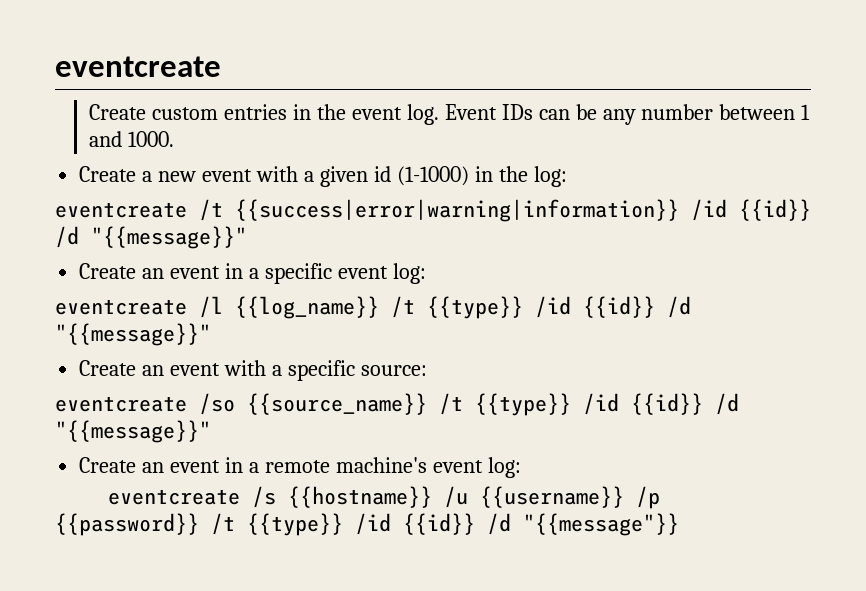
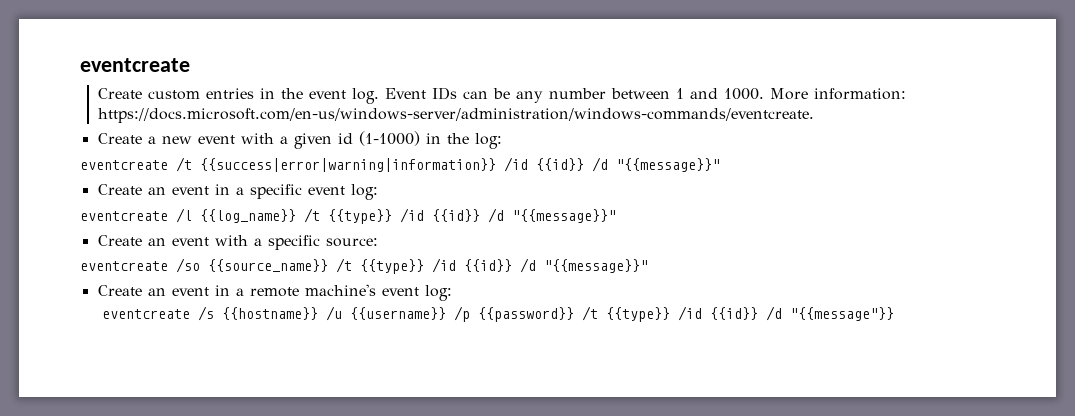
(175, 139) none -> [770,88,907,100] [98,108,815,123] More information: https://docs.microsoft.com/en-us/windows-server/administration/windows-commands/eventcreate.

